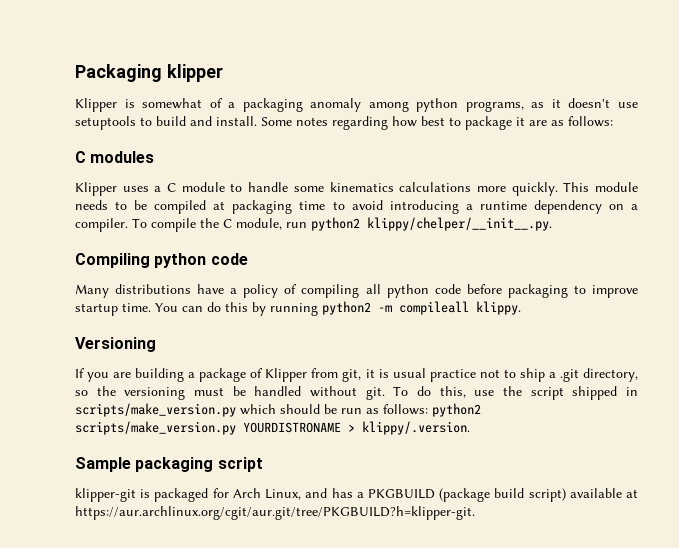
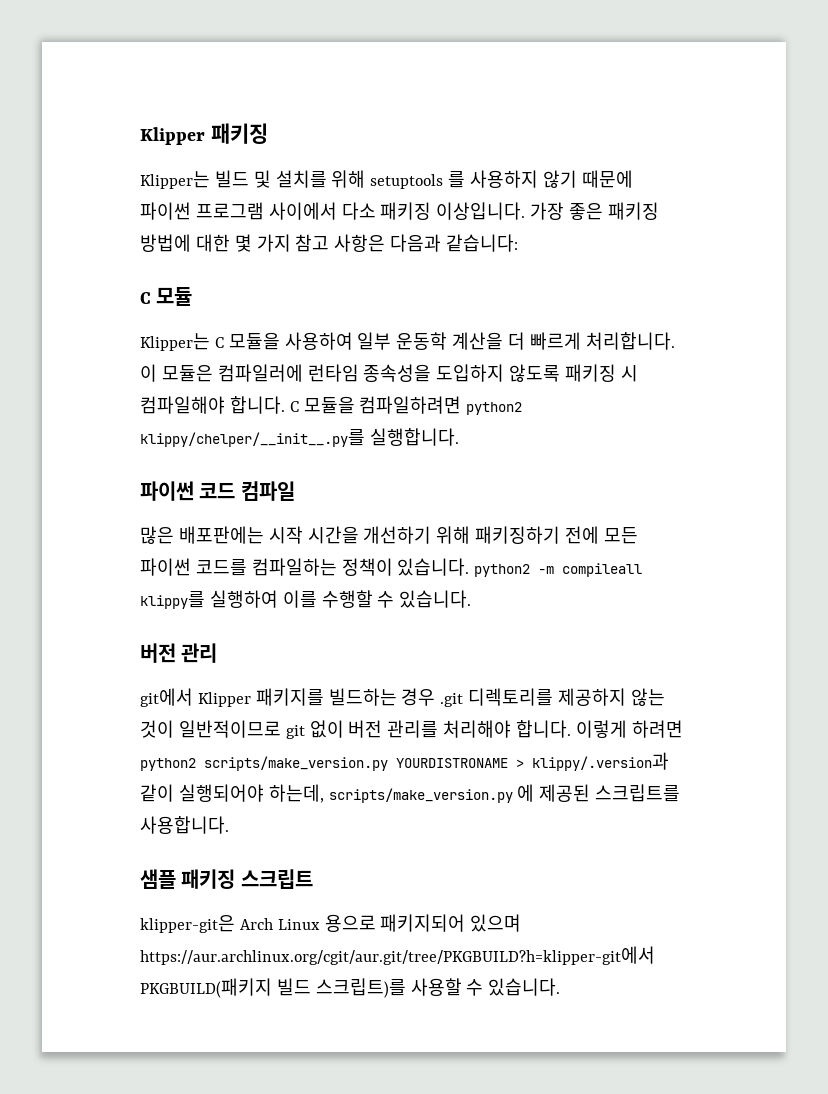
[75,64,223,82] [75,98,639,112] [75,116,613,130] [75,151,155,163] [75,182,638,196] [75,200,638,214] [75,217,552,232] [75,253,248,268] [75,284,639,298] [75,301,521,316] [75,337,156,352] [75,368,638,382] [75,386,639,400] [75,403,481,417] [75,421,470,435] [75,457,263,472] [75,488,638,502] [75,506,475,520] Packaging klipper // Klipper is somewhat of a packaging anomaly among python programs, as it doesn't use setuptools to build and install. Some notes regarding how best to package it are as follows: // C modules // Klipper uses a C module to handle some kinematics calculations more quickly. This module needs to be compiled at packaging time to avoid introducing a runtime dependency on a compiler. To compile the C module, run python2 klippy/chelper/__init__.py. // Compiling python code // Many distributions have a policy of compiling all python code before packaging to improve startup time. You can do this by running python2 -m compileall klippy. // Versioning // If you are building a package of Klipper from git, it is usual practice not to ship a .git directory, so the versioning must be handled without git. To do this, use the script shipped in scripts/make_version.py which should be run as follows: python2 scripts/make_version.py YOURDISTRONAME > klippy/.version. // Sample packaging script // klipper-git is packaged for Arch Linux, and has a PKGBUILD (package build script) available at https://aur.archlinux.org/cgit/aur.git/tree/PKGBUILD?h=klipper-git. -> [140,123,268,145] [140,170,633,189] [140,202,659,220] [140,234,519,252] [140,287,193,306] [140,332,675,351] [140,364,638,382] [140,396,523,415] [140,428,459,447] [140,481,295,501] [140,526,638,544] [140,558,643,577] [140,590,472,609] [140,643,218,663] [140,688,665,707] [140,720,683,739] [140,752,669,771] [140,784,681,803] [140,816,229,834] [140,869,313,889] [140,914,522,933] [140,946,655,965] [140,978,561,998] Klipper 패키징 // Klipper는 빌드 및 설치를 위해 setuptools 를 사용하지 않기 때문에 파이썬 프로그램 사이에서 다소 패키징 이상입니다. 가장 좋은 패키징 방법에 대한 몇 가지 참고 사항은 다음과 같습니다: // C 모듈 // Klipper는 C 모듈을 사용하여 일부 운동학 계산을 더 빠르게 처리합니다. 이 모듈은 컴파일러에 런타임 종속성을 도입하지 않도록 패키징 시 컴파일해야 합니다. C 모듈을 컴파일하려면 python2 klippy/chelper/__init__.py를 실행합니다. // 파이썬 코드 컴파일 // 많은 배포판에는 시작 시간을 개선하기 위해 패키징하기 전에 모든 파이썬 코드를 컴파일하는 정책이 있습니다. python2 -m compileall klippy를 실행하여 이를 수행할 수 있습니다. // 버전 관리 // git에서 Klipper 패키지를 빌드하는 경우 .git 디렉토리를 제공하지 않는 것이 일반적이므로 git 없이 버전 관리를 처리해야 합니다. 이렇게 하려면 python2 scripts/make_version.py YOURDISTRONAME > klippy/.version과 같이 실행되어야 하는데, scripts/make_version.py 에 제공된 스크립트를 사용합니다. // 샘플 패키징 스크립트 // klipper-git은 Arch Linux 용으로 패키지되어 있으며 https://aur.archlinux.org/cgit/aur.git/tree/PKGBUILD?h=klipper-git에서 PKGBUILD(패키지 빌드 스크립트)를 사용할 수 있습니다.

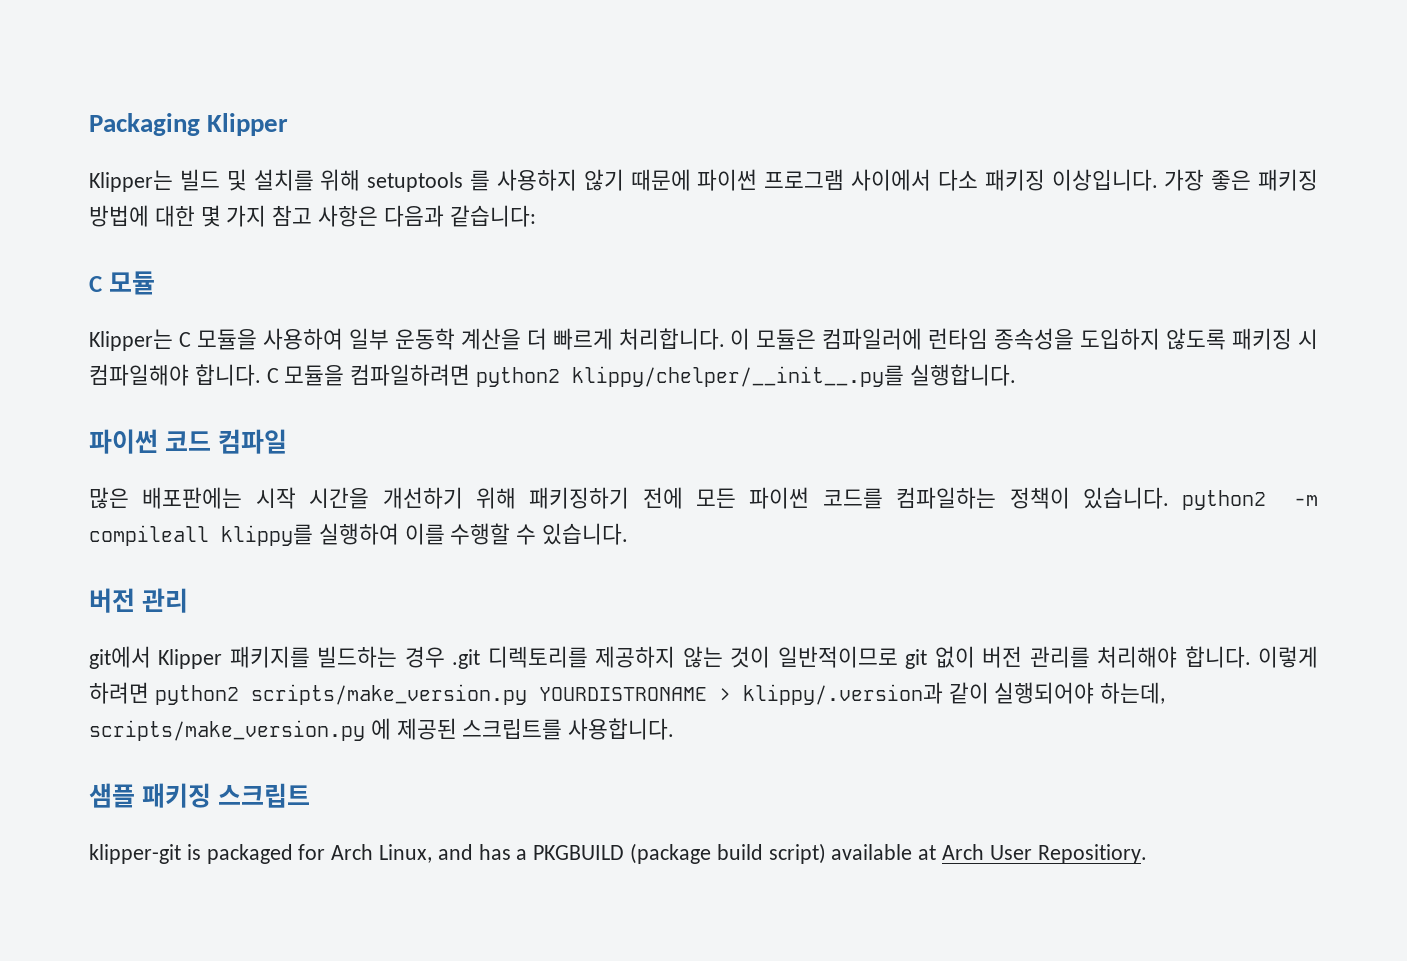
[140,123,268,145] Klipper 패키징 -> [89,113,289,136] Packaging Klipper
[140,914,522,933] [140,946,655,965] [140,978,561,998] klipper-git은 Arch Linux 용으로 패키지되어 있으며 https://aur.archlinux.org/cgit/aur.git/tree/PKGBUILD?h=klipper-git에서 PKGBUILD(패키지 빌드 스크립트)를 사용할 수 있습니다. -> [89,843,1147,864] klipper-git is packaged for Arch Linux, and has a PKGBUILD (package build script) available at Arch User Repositiory.

